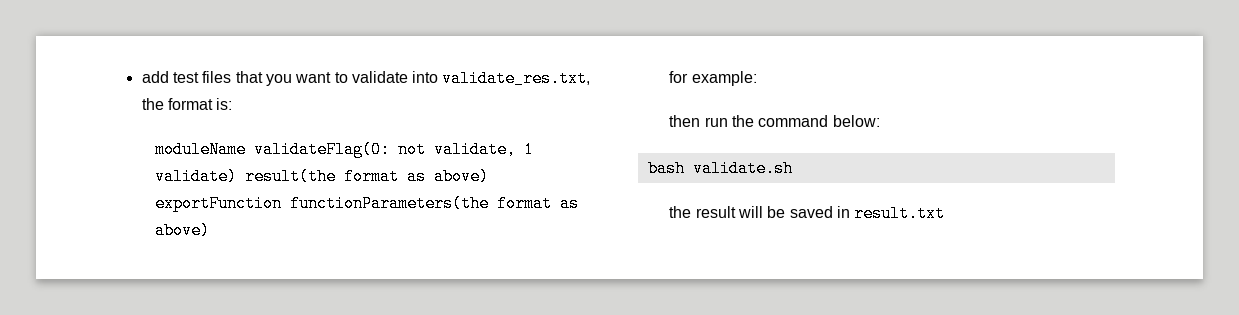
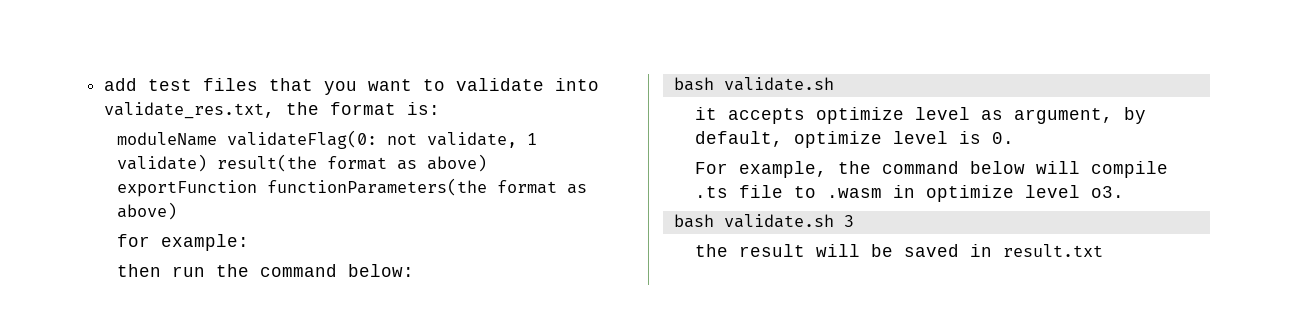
(793, 168) none -> [694,107,1146,124] [694,131,1014,148] [694,161,1168,178] [694,185,1124,202] [673,214,854,228] // it accepts optimize level as argument, by default, optimize level is 0. // For example, the command below will compile .ts file to .wasm in optimize level o3. // bash validate.sh 3

